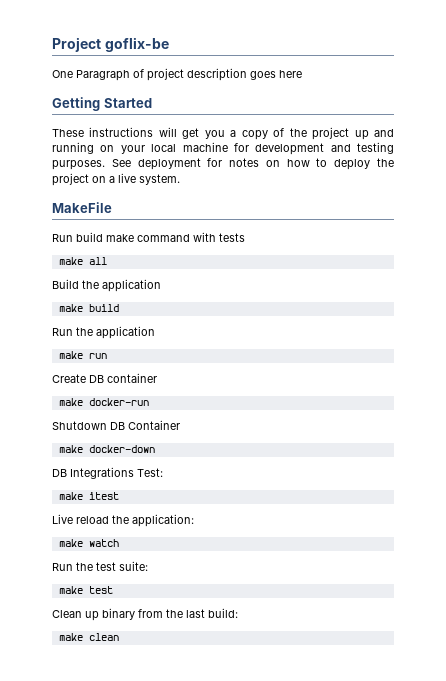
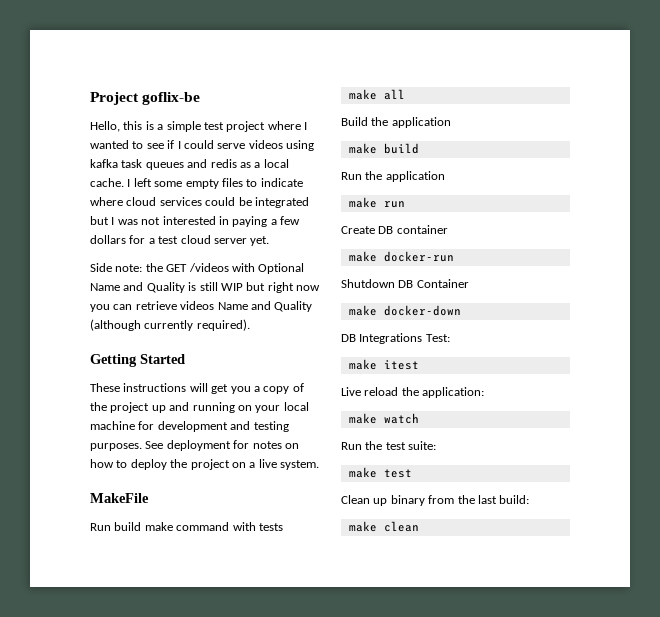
[52,68,302,81] One Paragraph of project description goes here -> [90,121,307,132] [90,140,314,151] [90,159,289,170] [90,178,303,189] [90,197,309,208] [90,216,300,227] [90,235,270,246] [90,263,305,274] [90,282,320,293] [90,301,313,312] [90,319,250,331] Hello, this is a simple test project where I wanted to see if I could serve videos using kafka task queues and redis as a local cache. I left some empty files to indicate where cloud services could be integrated but I was not interested in paying a few dollars for a test cloud server yet. // Side note: the GET /videos with Optional Name and Quality is still WIP but right now you can retrieve videos Name and Quality (although currently required).

